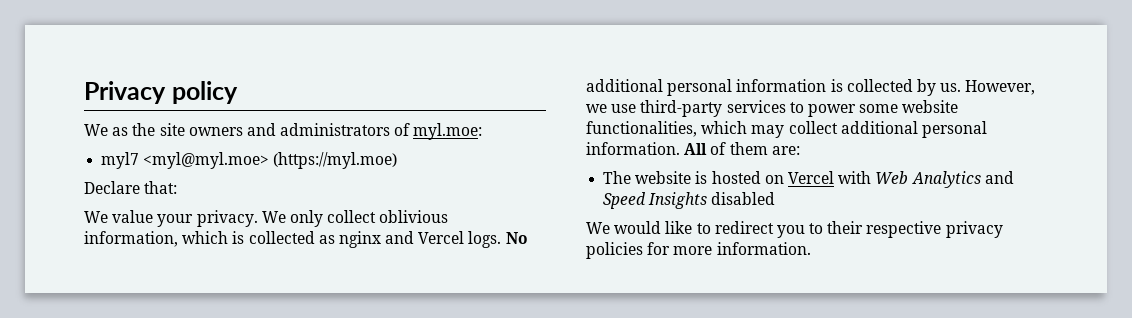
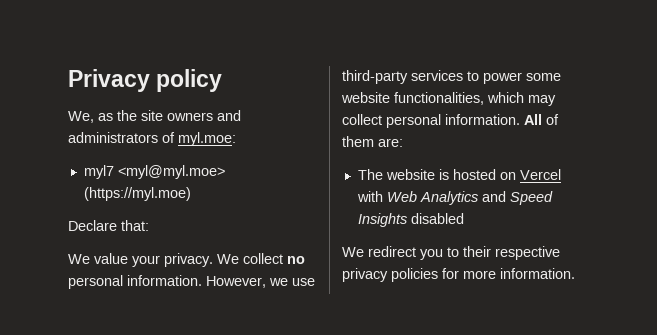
[84,124,108,136] We -> [68,111,94,123] We,
[289,210,449,227] [84,231,528,248] [586,79,962,96] only collect oblivious information, which is collected as nginx and Vercel logs. No additional personal information is collected by us. -> [243,253,305,264] [68,275,202,289] collect no personal information.
[840,121,918,134] additional -> (382, 119) none
[614,221,711,234] would like to -> (364, 252) none

